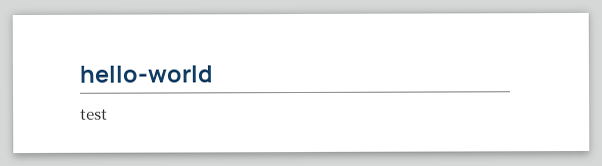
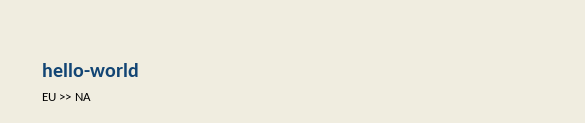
[80,108,108,120] test -> [42,93,91,101] EU >> NA

